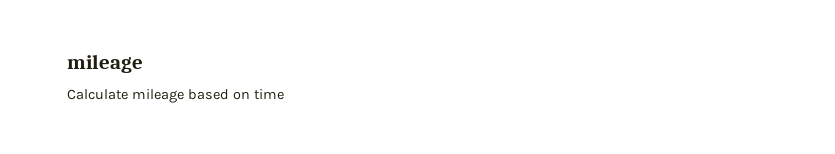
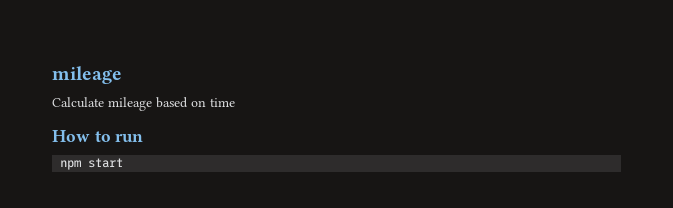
(284, 94) none -> [52,130,144,142] [60,158,124,170] // How to run // npm start

